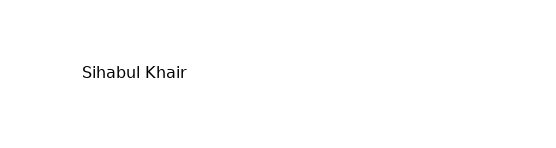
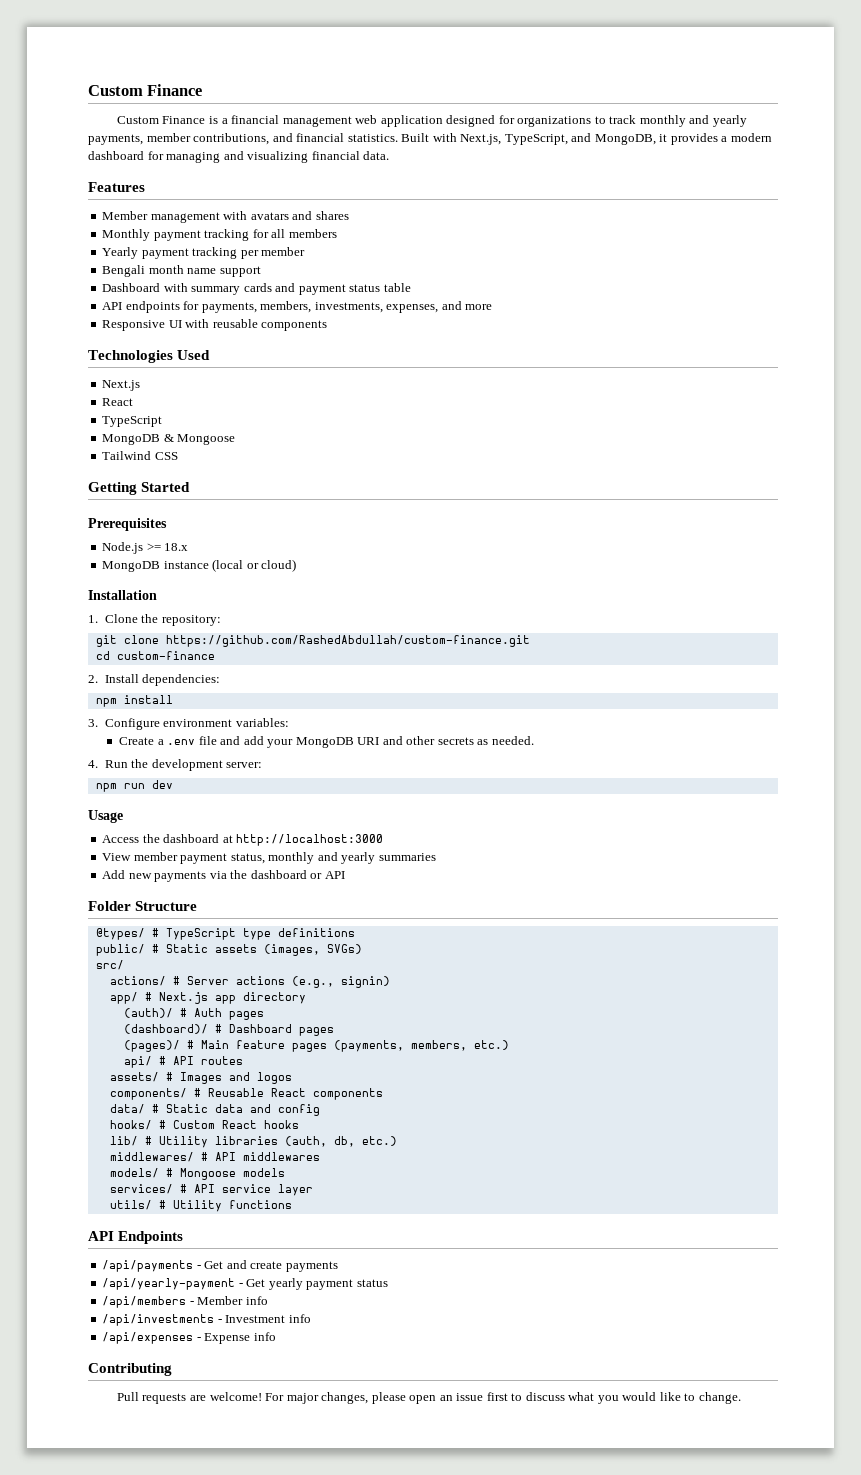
[82,66,187,78] Sihabul Khair -> [88,84,203,96] [116,115,747,127] [88,133,772,145] [88,151,390,163] [88,182,145,192] [102,211,349,223] [102,229,337,241] [102,247,306,259] [102,265,261,277] [102,283,411,295] [102,301,493,313] [102,319,328,331] [88,350,211,363] [102,380,141,391] [102,398,134,406] [102,416,163,427] [102,434,236,445] [102,451,178,460] [88,482,191,495] [88,518,167,531] [102,542,189,554] [102,559,297,572] [88,590,157,600] [88,614,221,626] [95,635,530,647] [95,651,215,660] [88,674,221,686] [95,695,173,707] [88,718,289,730] [119,736,534,748] [88,759,263,771] [95,780,173,792] [88,810,123,823] [102,834,384,846] [102,852,436,864] [102,870,345,882] [88,901,198,911] [95,928,355,940] [95,944,362,956] [95,960,124,970] [109,976,390,988] [109,992,306,1004] [123,1008,264,1020] [123,1024,334,1036] [123,1040,509,1052] [123,1056,243,1068] [109,1072,292,1084] [109,1088,383,1100] [109,1104,320,1116] [109,1120,299,1130] [109,1136,397,1148] [109,1152,320,1162] [109,1168,285,1180] [109,1184,313,1196] [109,1200,292,1212] [88,1231,184,1244] [102,1260,338,1272] [102,1278,388,1290] [102,1296,268,1308] [102,1314,311,1326] [102,1332,276,1344] [88,1363,172,1376] [116,1392,741,1404] Custom Finance // Custom Finance is a financial management web application designed for organizations to track monthly and yearly payments, member contributions, and financial statistics. Built with Next.js, TypeScript, and MongoDB, it provides a modern dashboard for managing and visualizing financial data. // Features // Member management with avatars and shares // Monthly payment tracking for all members // Yearly payment tracking per member // Bengali month name support // Dashboard with summary cards and payment status table // API endpoints for payments, members, investments, expenses, and more // Responsive UI with reusable components // Technologies Used // Next.js // React // TypeScript // MongoDB & Mongoose // Tailwind CSS // Getting Started // Prerequisites // Node.js >= 18.x // MongoDB instance (local or cloud) // Installation // 1. Clone the repository: // git clone https://github.com/RashedAbdullah/custom-finance.git // cd custom-finance // 2. Install dependencies: // npm install // 3. Configure environment variables: // Create a .env file and add your MongoDB URI and other secrets as needed. // 4. Run the development server: // npm run dev // Usage // Access the dashboard at http://localhost:3000 // View member payment status, monthly and yearly summaries // Add new payments via the dashboard or API // Folder Structure // @types/ # TypeScript type definitions // public/ # Static assets (images, SVGs) // src/ // actions/ # Server actions (e.g., signin) // app/ # Next.js app directory // (auth)/ # Auth pages // (dashboard)/ # Dashboard pages // (pages)/ # Main feature pages (payments, members, etc.) // api/ # API routes // assets/ # Images and logos // components/ # Reusable React components // data/ # Static data and config // hooks/ # Custom React hooks // lib/ # Utility libraries (auth, db, etc.) // middlewares/ # API middlewares // models/ # Mongoose models // services/ # API service layer // utils/ # Utility functions // API Endpoints // /api/payments - Get and create payments // /api/yearly-payment - Get yearly payment status // /api/members - Member info // /api/investments - Investment info // /api/expenses - Expense info // Contributing // Pull requests are welcome! For major changes, please open an issue first to discuss what you would like to change.

